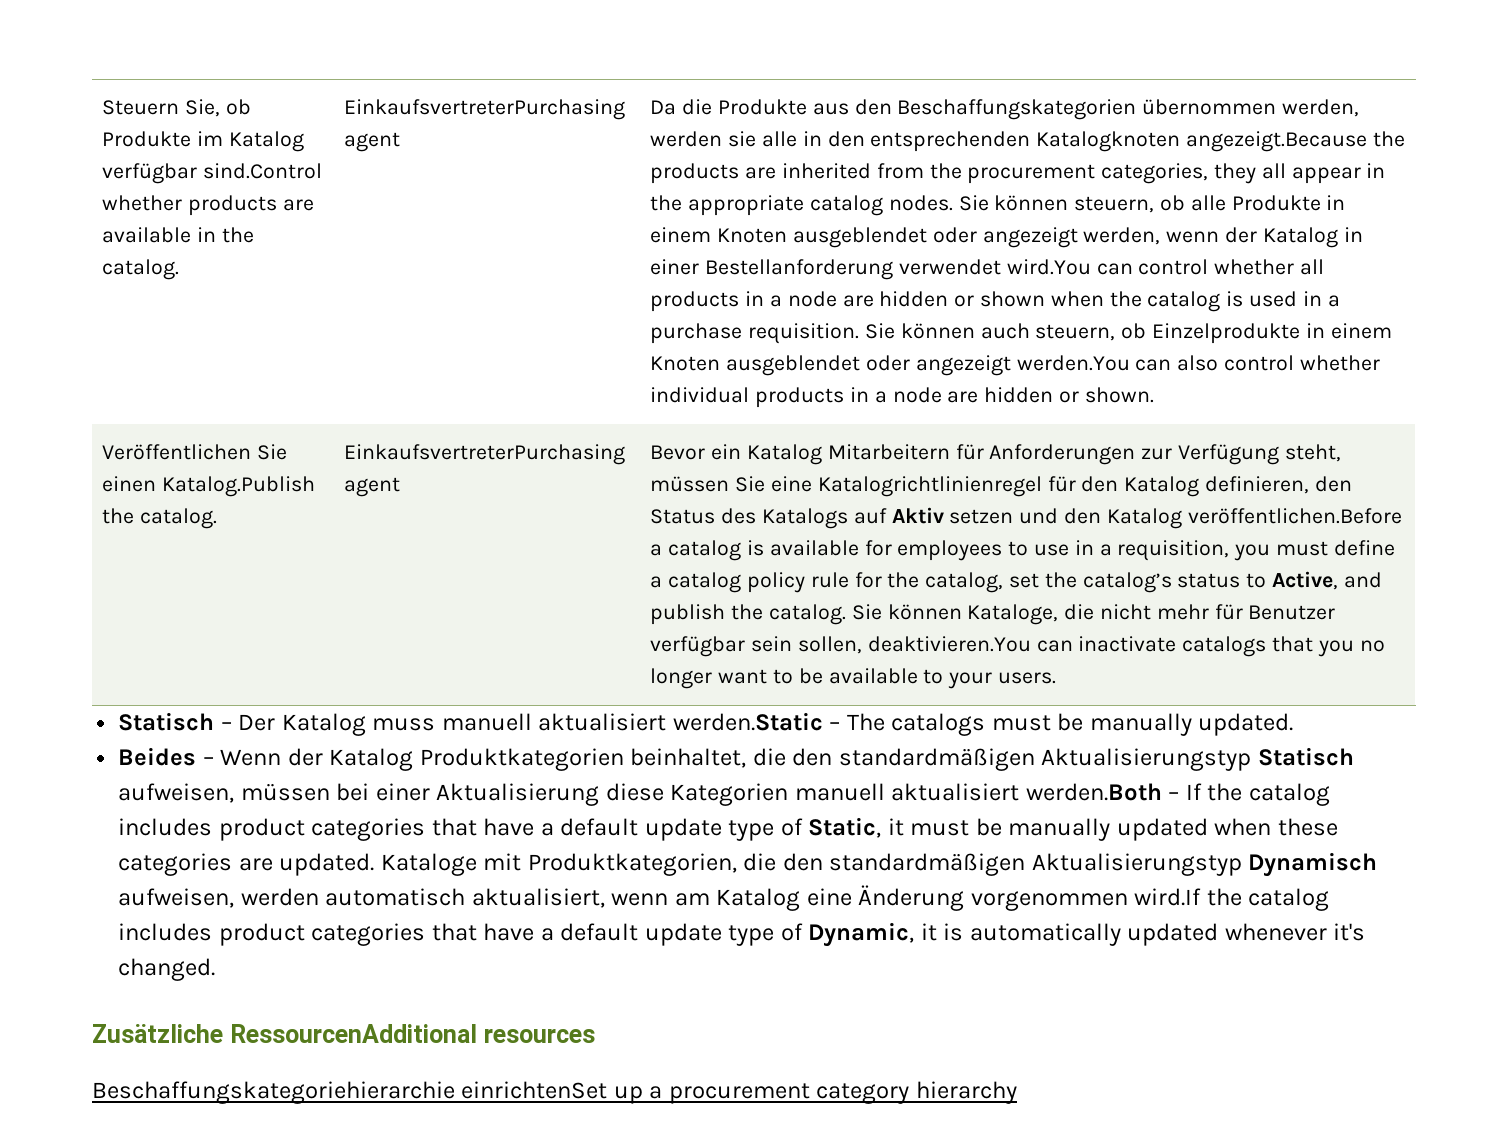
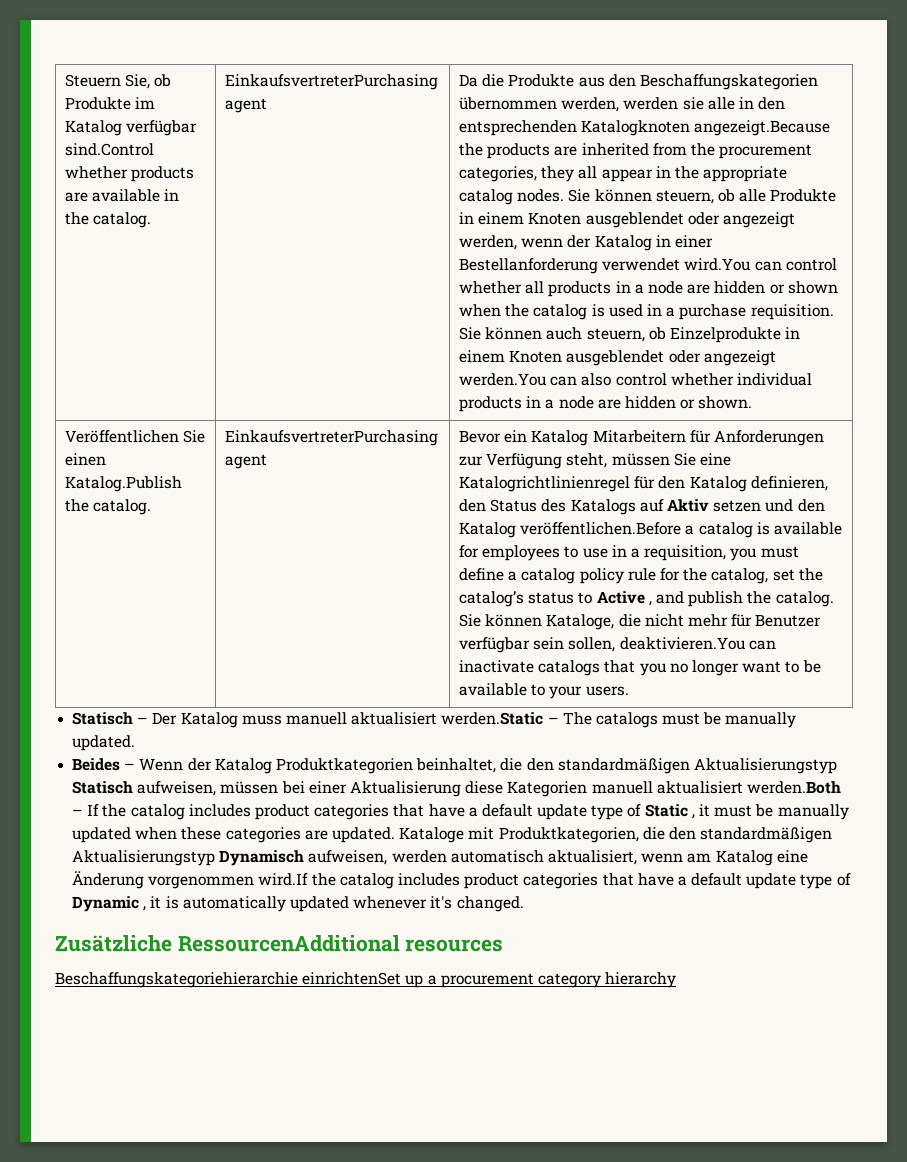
[1272,571,1339,590] Active, -> [596,591,652,606] Active ,
[808,817,882,838] Static, -> [644,804,695,819] Static ,
[808,922,915,947] Dynamic, -> [72,896,147,912] Dynamic ,

